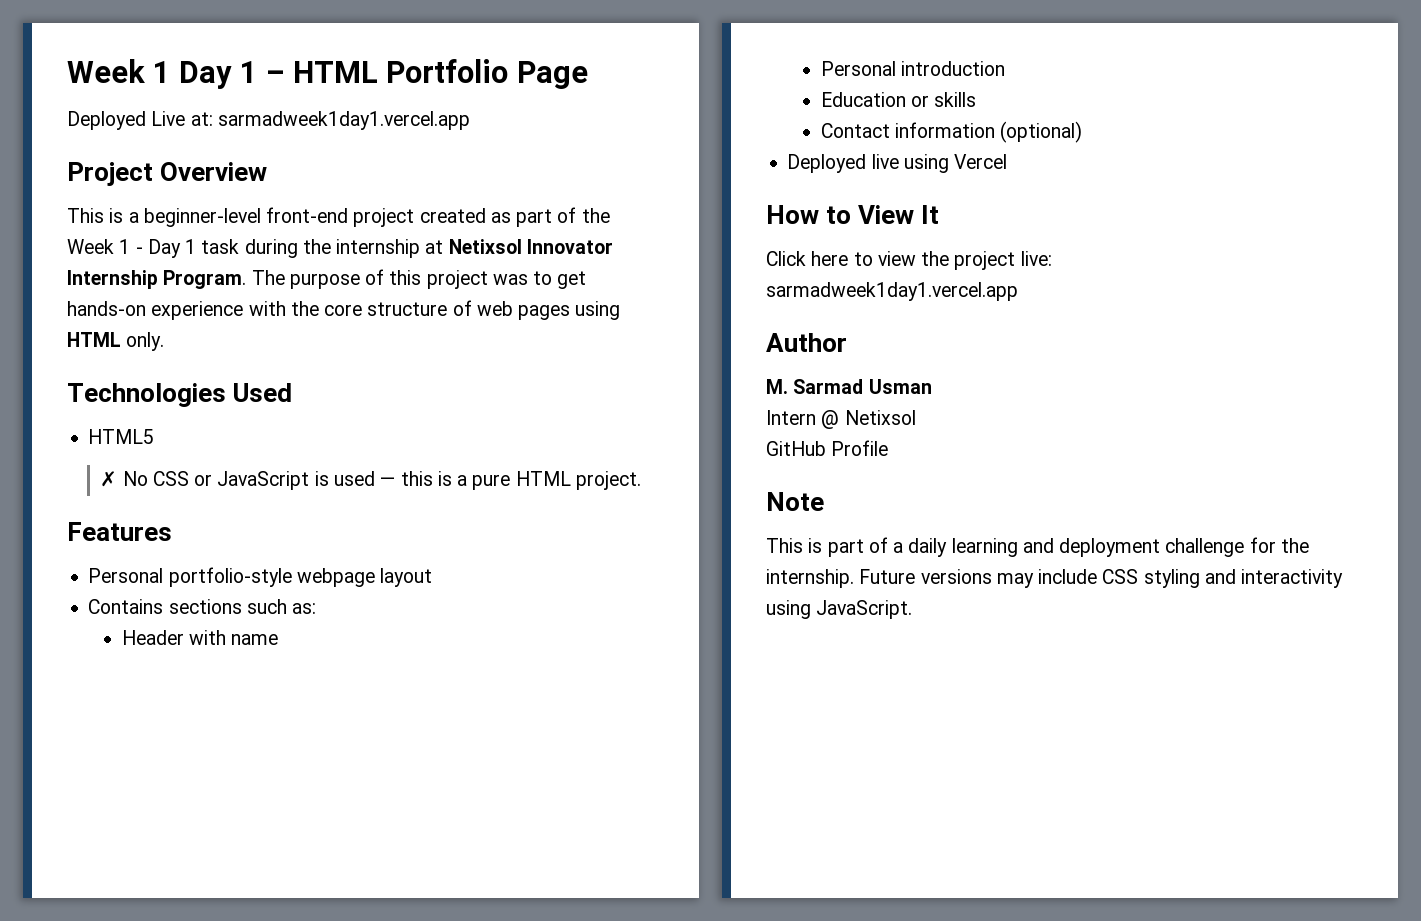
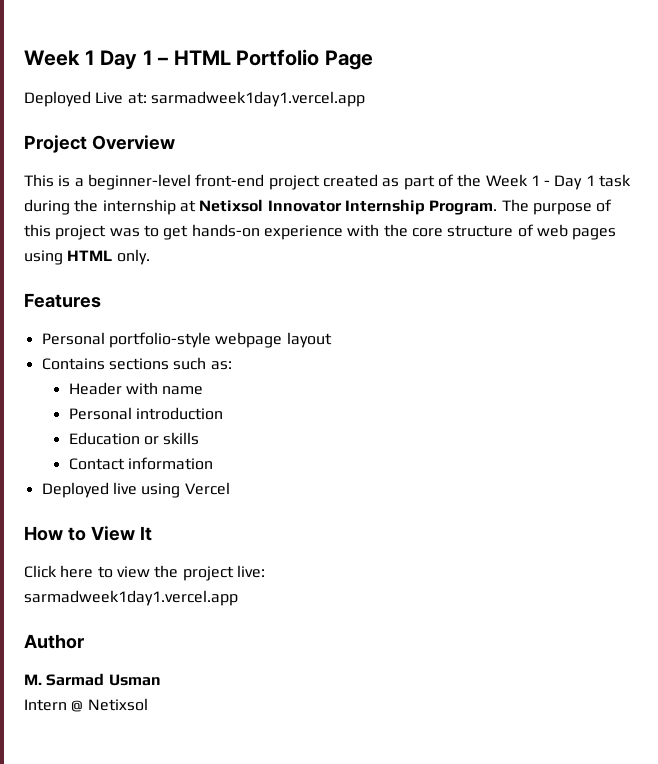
[67,383,293,407] [88,429,155,444] [100,471,641,490] // Technologies Used // HTML5 // ✗ No CSS or JavaScript is used — this is a pure HTML project. -> (150, 257) none
[1000,121,1083,143] (optional) -> (213, 463) none
[766,440,889,456] [766,492,824,511] [766,537,1309,557] [766,569,1344,588] [766,600,913,619] // GitHub Profile // Note // This is part of a daily learning and deployment challenge for the internship. Future versions may include CSS styling and interactivity using JavaScript. -> (148, 704) none

